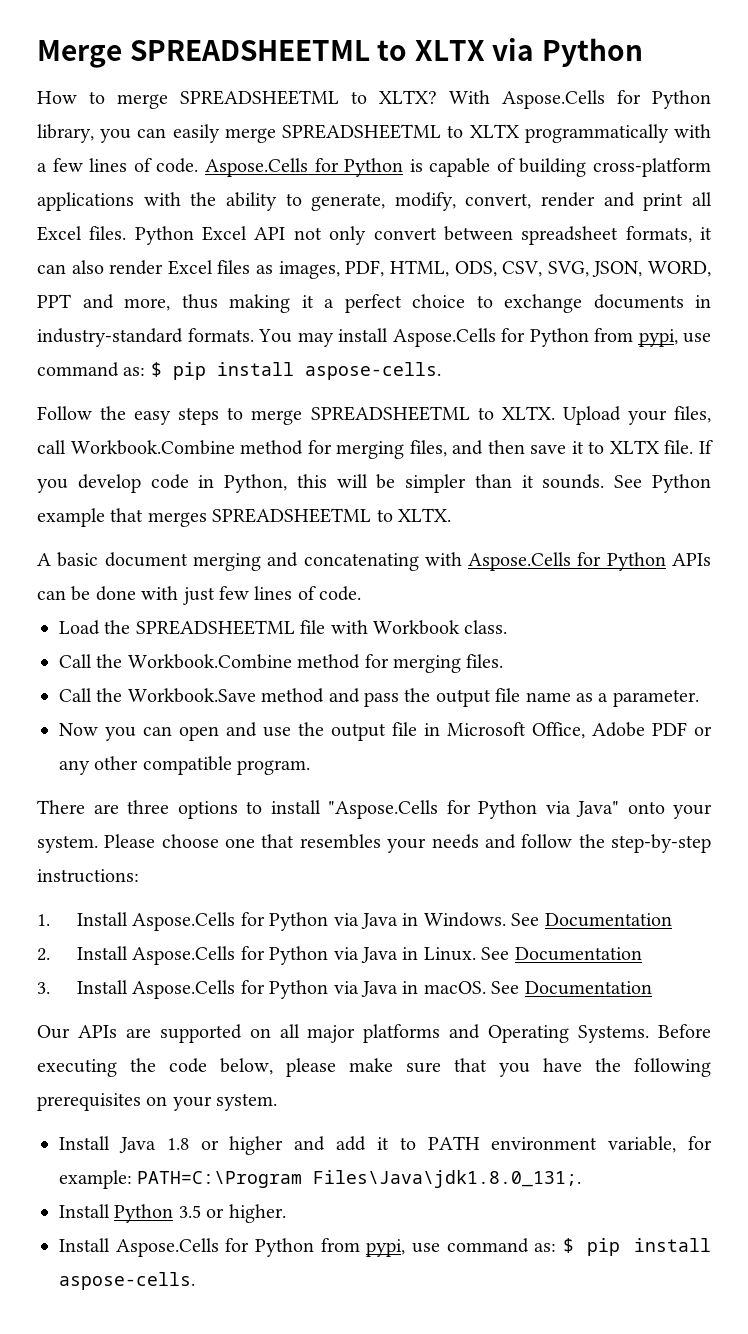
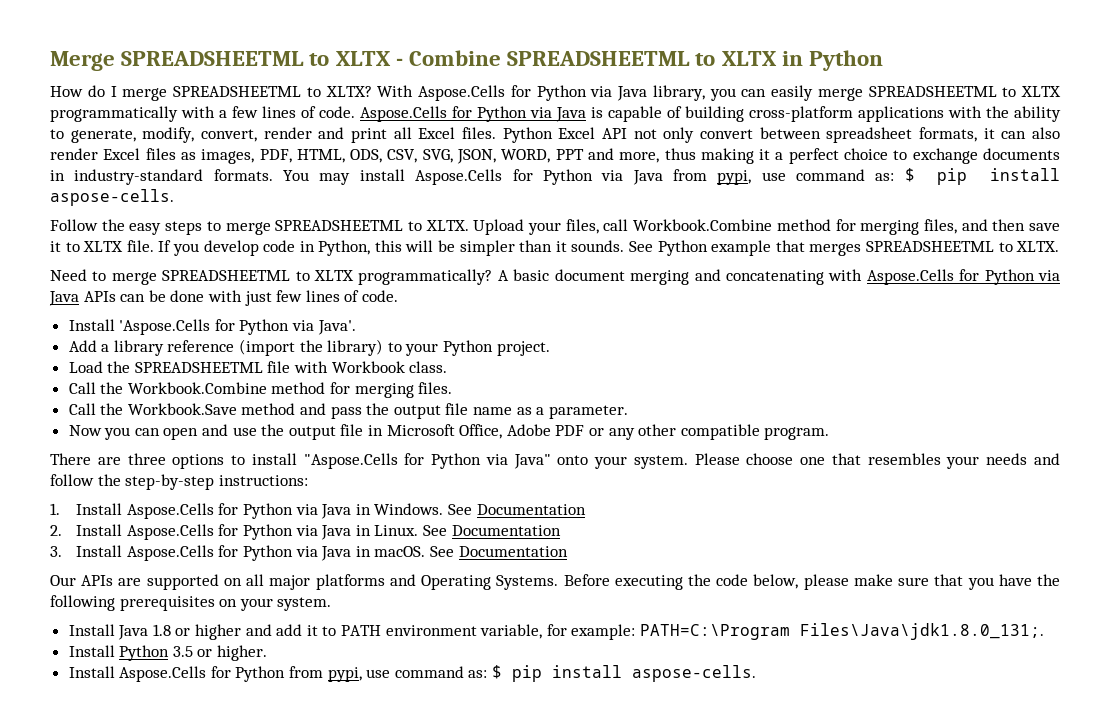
[492,38,535,61] via -> [395,50,803,66] - Combine SPREADSHEETML to XLTX in
[89,91,105,104] to -> [87,85,117,97] do I
(711, 99) none -> [590,86,647,101] via Java
(404, 167) none -> [530,107,586,122] via Java
(589, 337) none -> [601,170,663,185] via Java
(451, 515) none -> [50,269,493,285] Need to merge SPREADSHEETML to XLTX programmatically?
(666, 561) none -> [1037,270,1060,281] [49,291,79,306] via Java
(362, 593) none -> [68,319,356,335] [68,339,550,356] // Install 'Aspose.Cells for Python via Java'. // Add a library reference (import the library) to your Python project.

